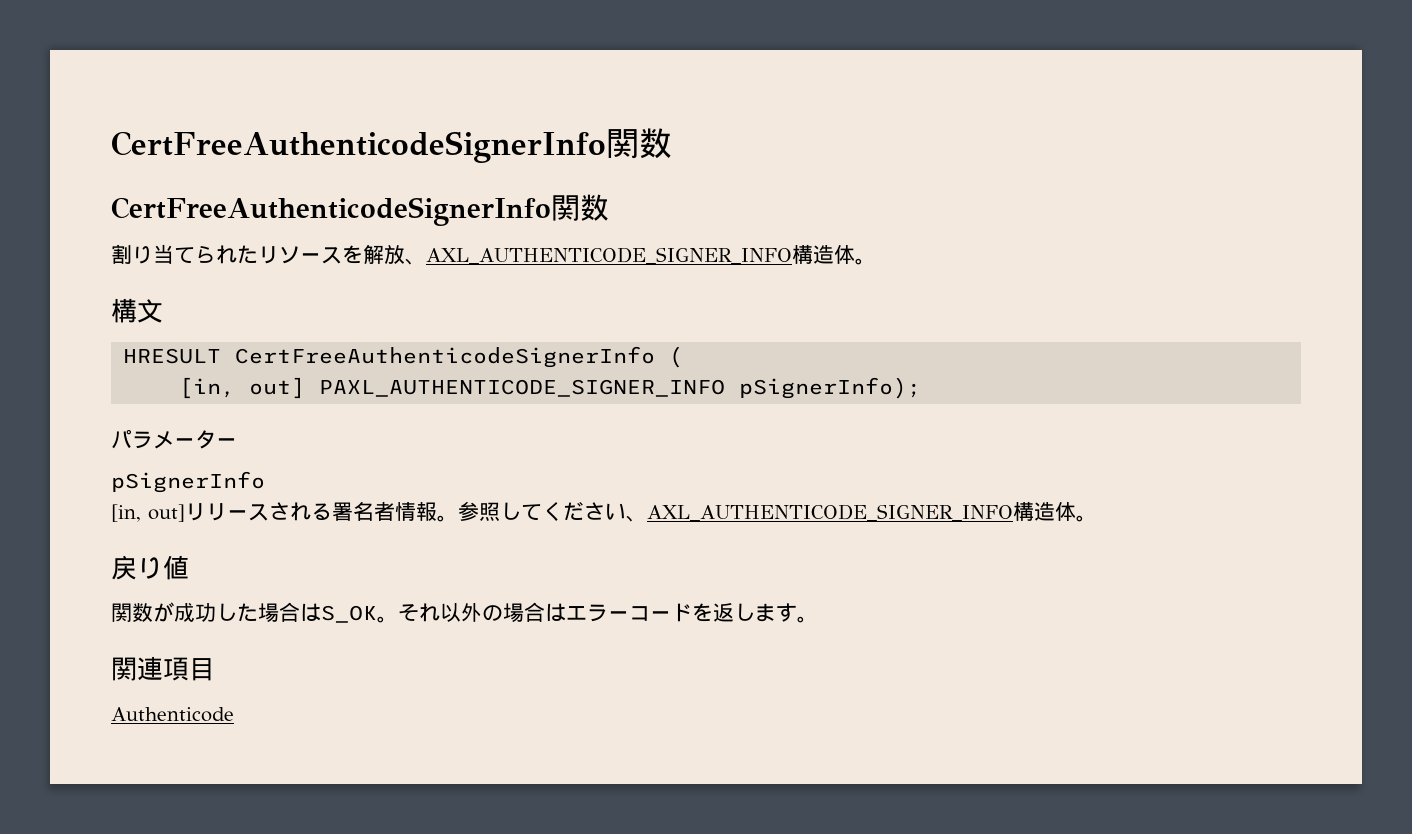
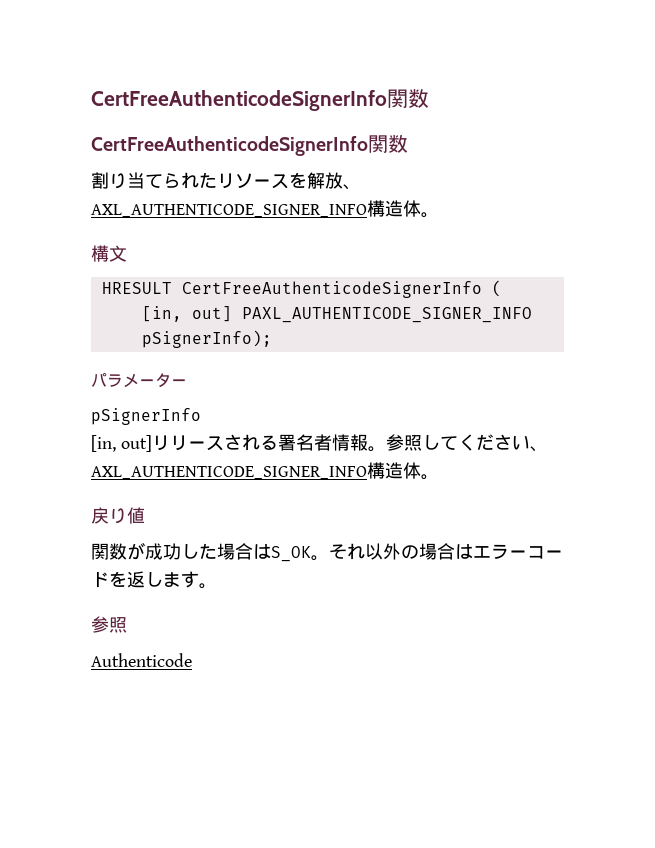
[111,656,215,681] 関連項目 -> [91,616,127,633] 参照

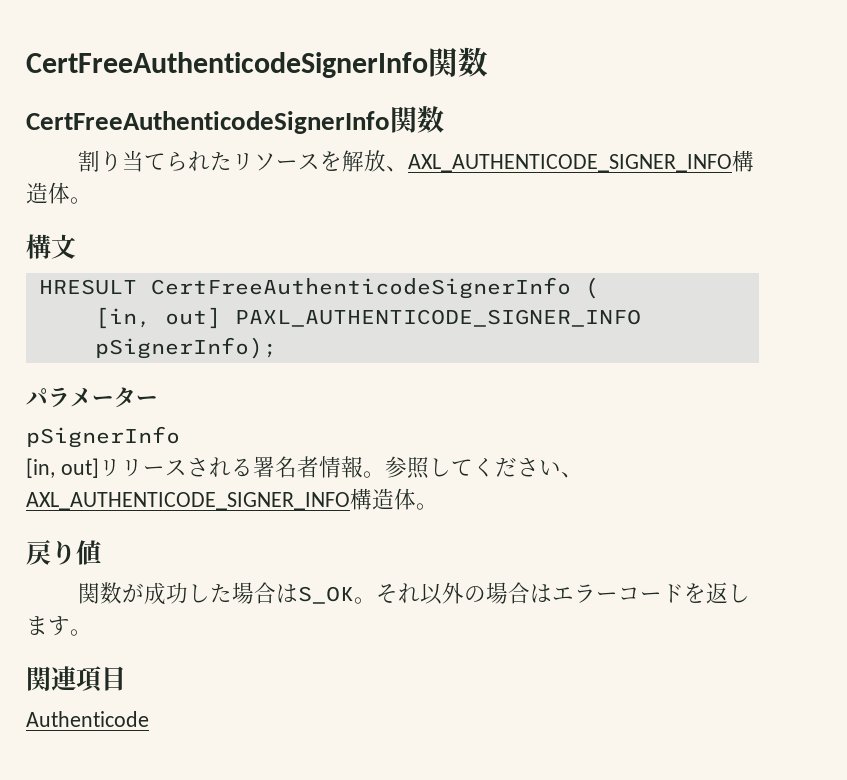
[91,616,127,633] 参照 -> [26,666,126,692] 関連項目

